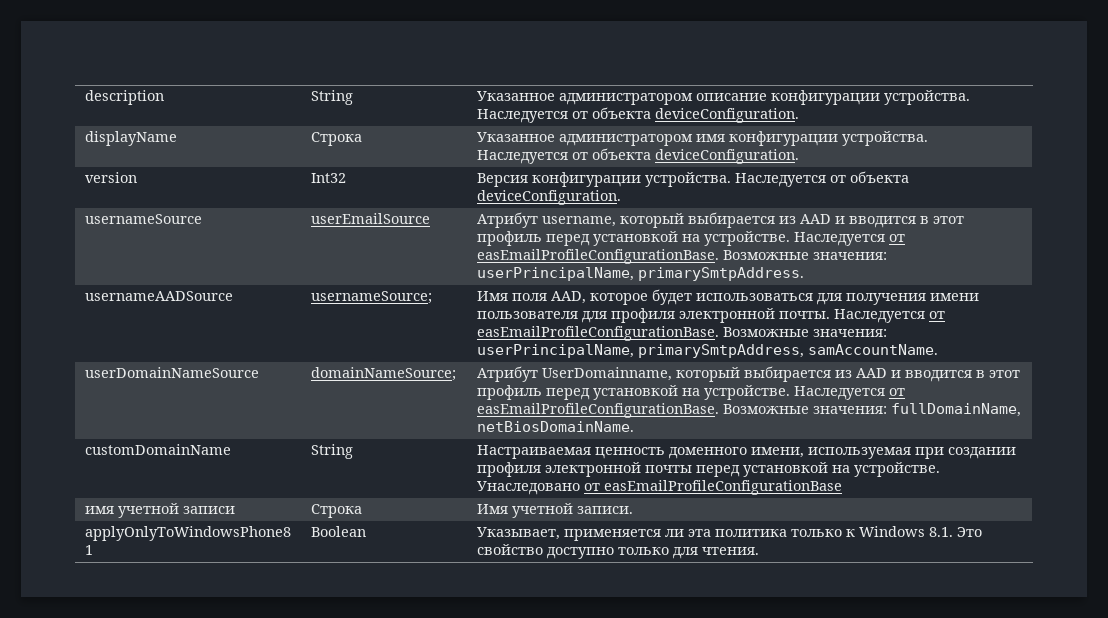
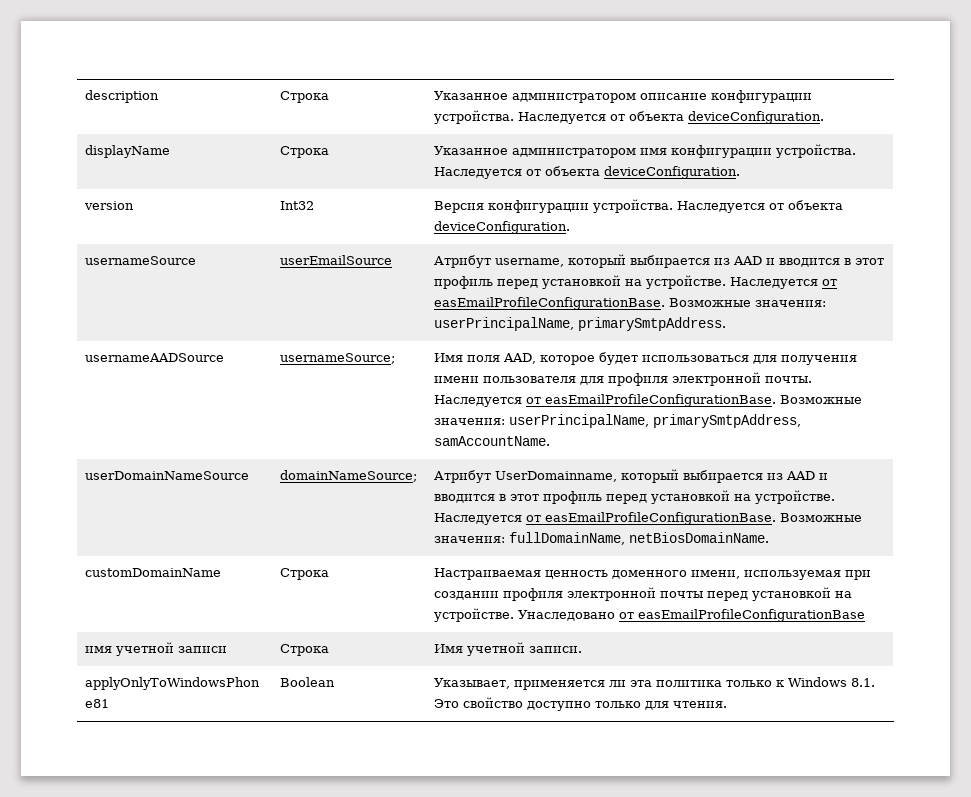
[311,90,354,105] String -> [279,91,329,103] Строка
[311,444,354,459] String -> [279,568,329,580] Строка

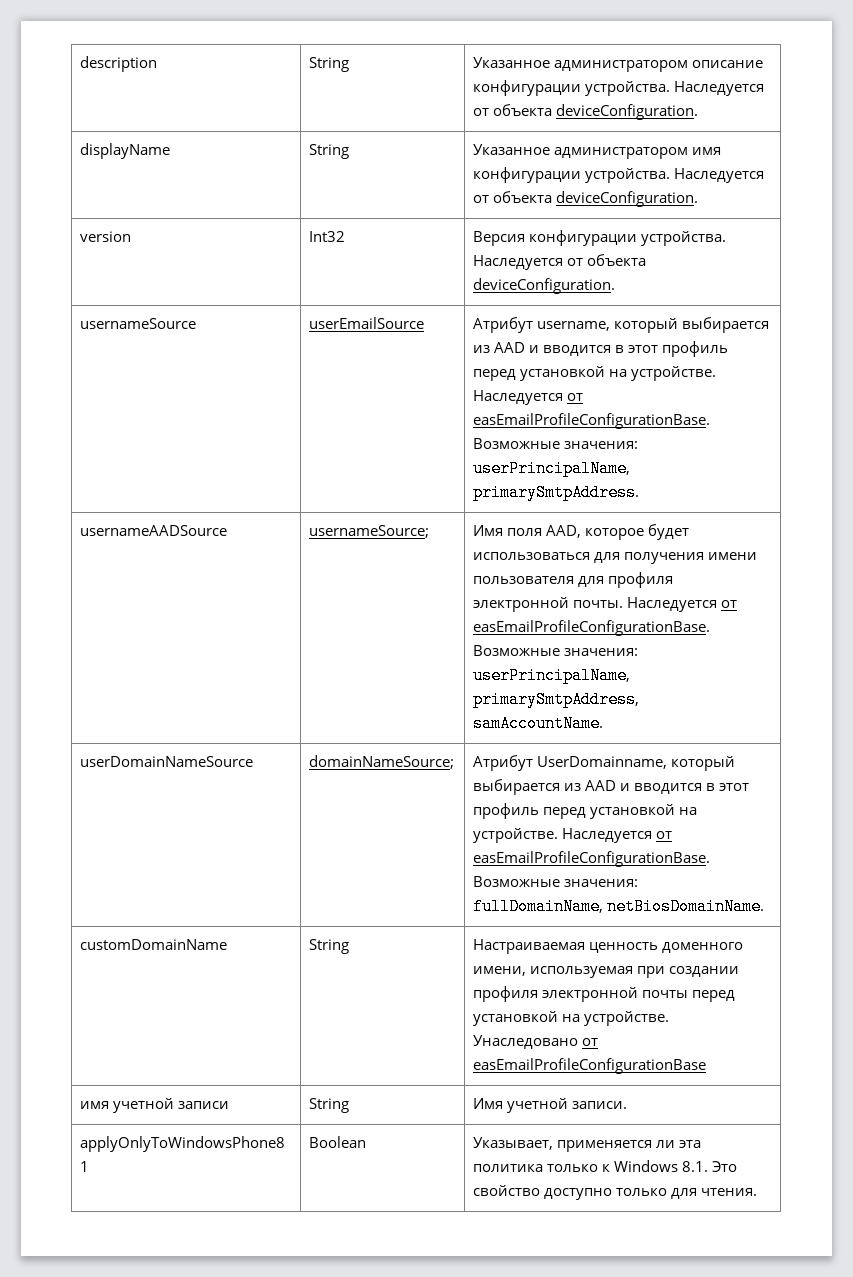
[279,91,329,103] Строка -> [309,57,350,72] String
[279,146,329,158] Строка -> [309,144,350,159] String
[279,568,329,580] Строка -> [309,939,350,954] String
[279,644,329,656] Строка -> [309,1098,350,1113] String

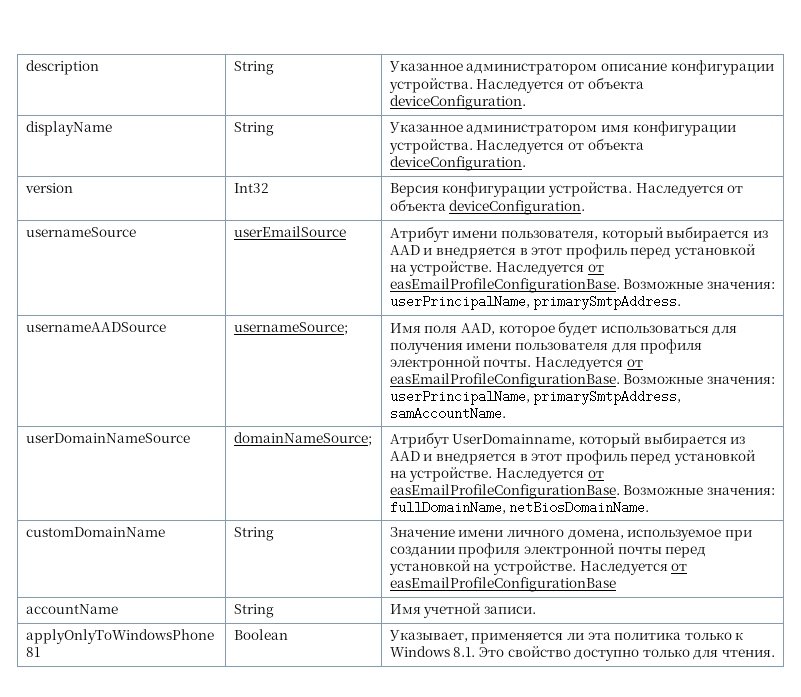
[537,317,770,333] [473,342,612,356] username, который выбирается из AAD и вводится -> [452,226,768,242] [389,245,516,259] имени пользователя, который выбирается из AAD и внедряется
[634,783,703,794] вводится -> [435,453,516,465] внедряется
[473,939,744,954] [473,966,634,978] Настраиваемая ценность доменного имени, используемая -> [389,527,722,541] Значение имени личного домена, используемое
[473,1035,579,1049] Унаследовано -> [579,561,668,575] Наследуется
[80,1098,230,1113] имя учетной записи -> [25,604,118,614] accountName

